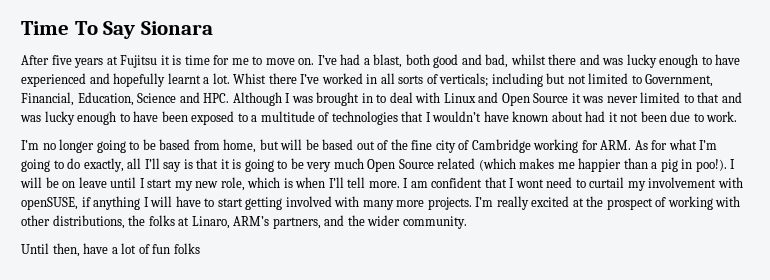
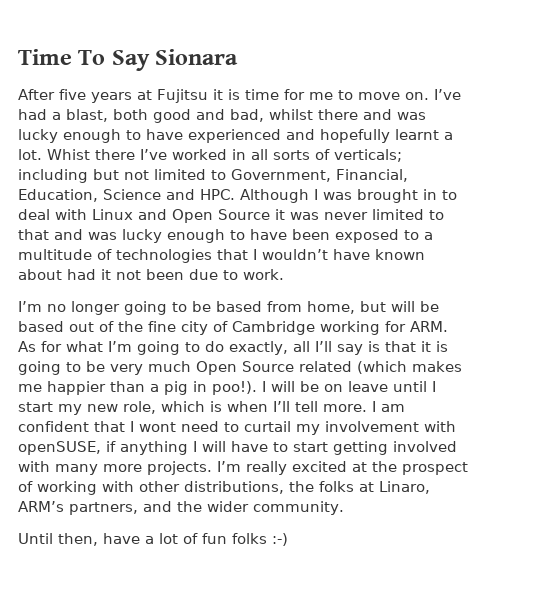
(200, 248) none -> [272,533,288,546] :-)

